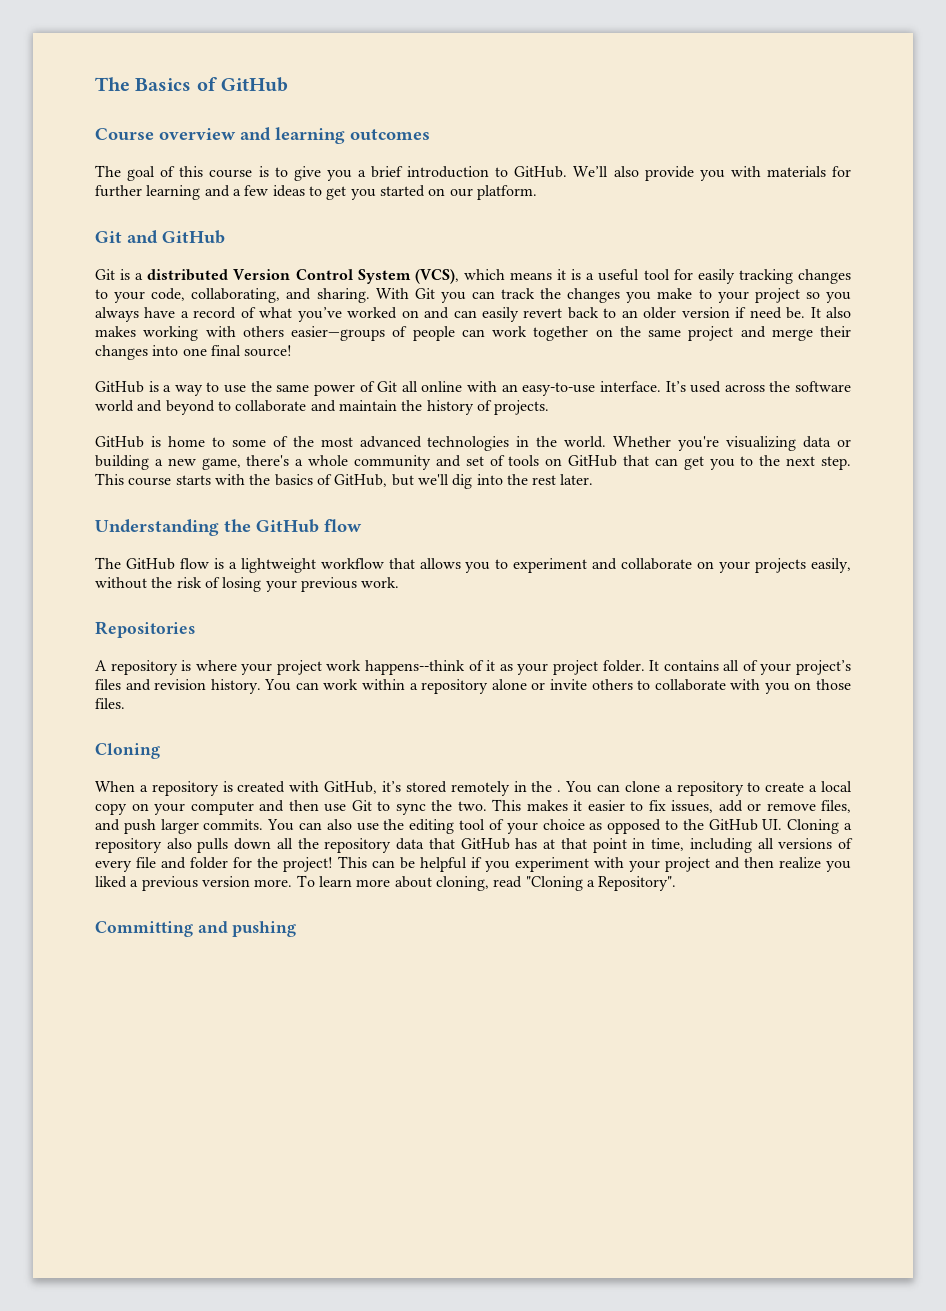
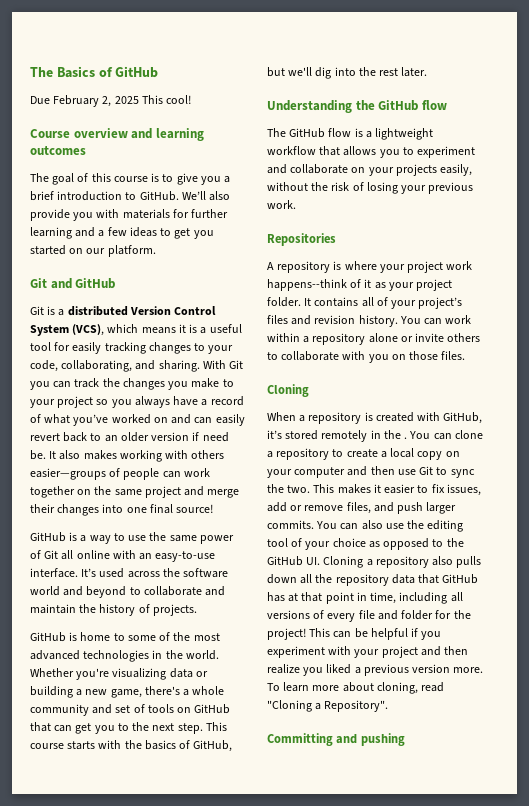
(289, 84) none -> [30,95,192,107] // Due February 2, 2025 This cool!

